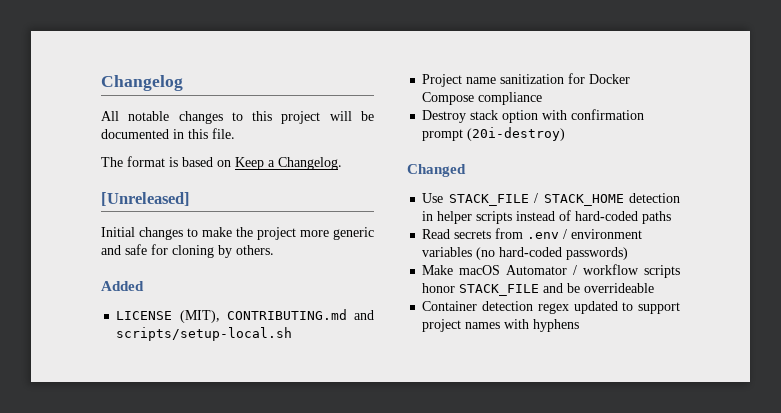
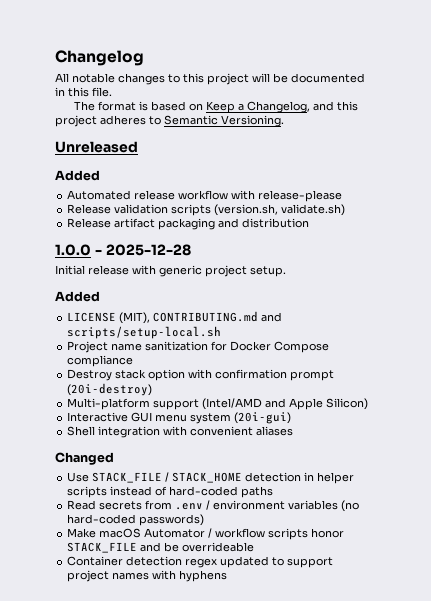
[278,157,342,170] [101,192,190,206] [101,227,374,240] [101,244,274,258] Changelog. // [Unreleased] // Initial changes to make the project more generic and safe for cloning by others. -> [246,101,358,113] [55,115,284,127] [55,141,138,153] [55,170,100,181] [67,190,343,202] [67,204,346,216] [67,218,310,230] [55,244,191,256] [55,265,286,277] Changelog, and this project adheres to Semantic Versioning. // Unreleased // Added // Automated release workflow with release-please // Release validation scripts (version.sh, validate.sh) // Release artifact packaging and distribution // 1.0.0 - 2025-12-28 // Initial release with generic project setup.
(566, 134) none -> [67,398,369,410] [67,412,292,424] [67,426,294,438] // Multi-platform support (Intel/AMD and Apple Silicon) // Interactive GUI menu system (20i-gui) // Shell integration with convenient aliases

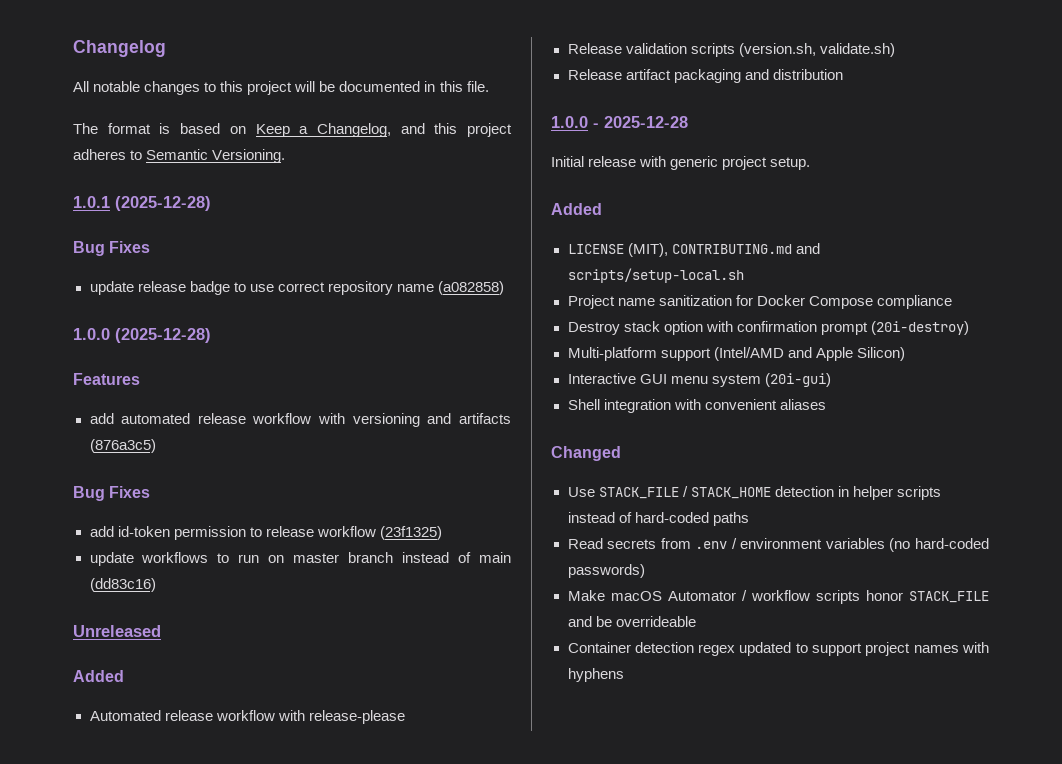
(284, 121) none -> [73,196,211,211] [73,241,151,256] [89,281,504,295] [73,328,211,343] [73,373,140,385] [89,413,512,427] [89,439,156,453] [73,486,151,501] [89,526,442,540] [89,552,512,566] [89,578,156,592] // 1.0.1 (2025-12-28) // Bug Fixes // update release badge to use correct repository name (a082858) // 1.0.0 (2025-12-28) // Features // add automated release workflow with versioning and artifacts (876a3c5) // Bug Fixes // add id-token permission to release workflow (23f1325) // update workflows to run on master branch instead of main (dd83c16)

